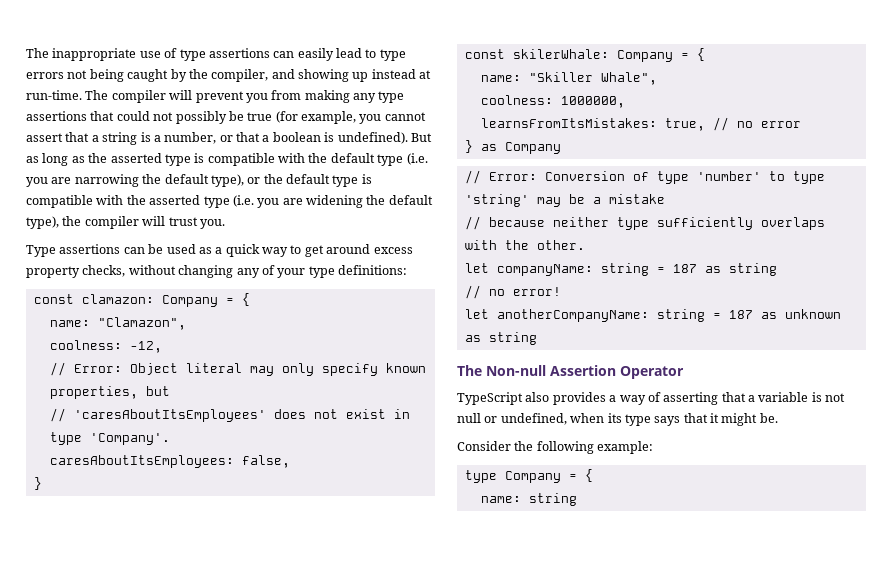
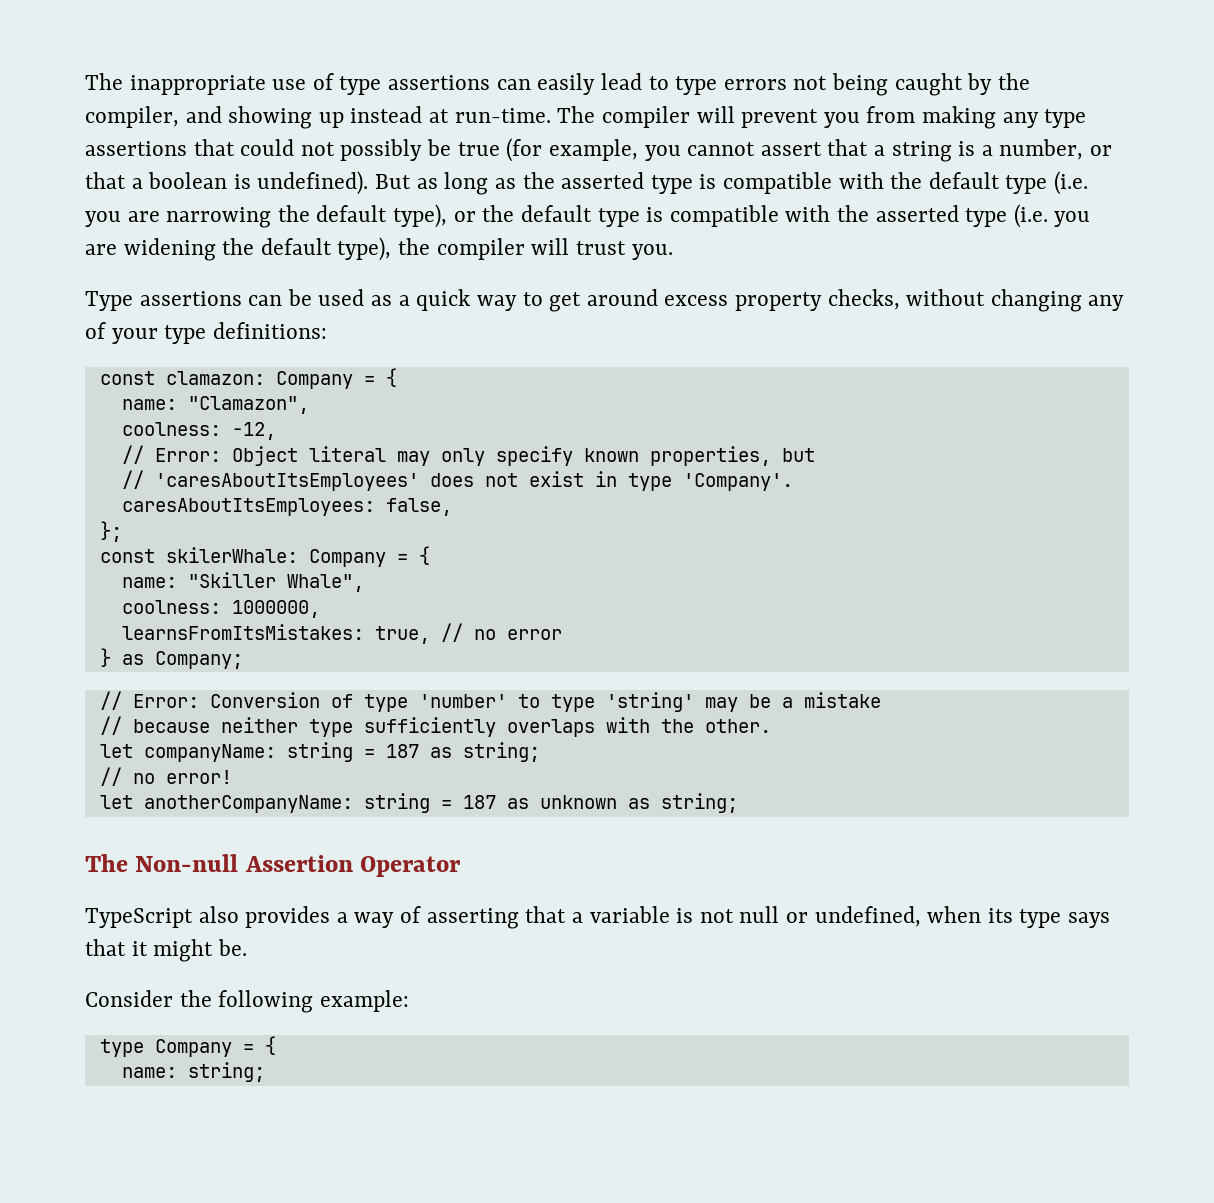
[33,477,42,490] } -> [99,521,122,542] };
[504,142,561,154] Company -> [154,651,243,669] Company;
[728,263,777,276] string -> [462,742,540,762] string;
[488,332,537,345] string -> [660,793,738,813] string;
[528,493,577,506] string -> [187,1062,265,1082] string;

